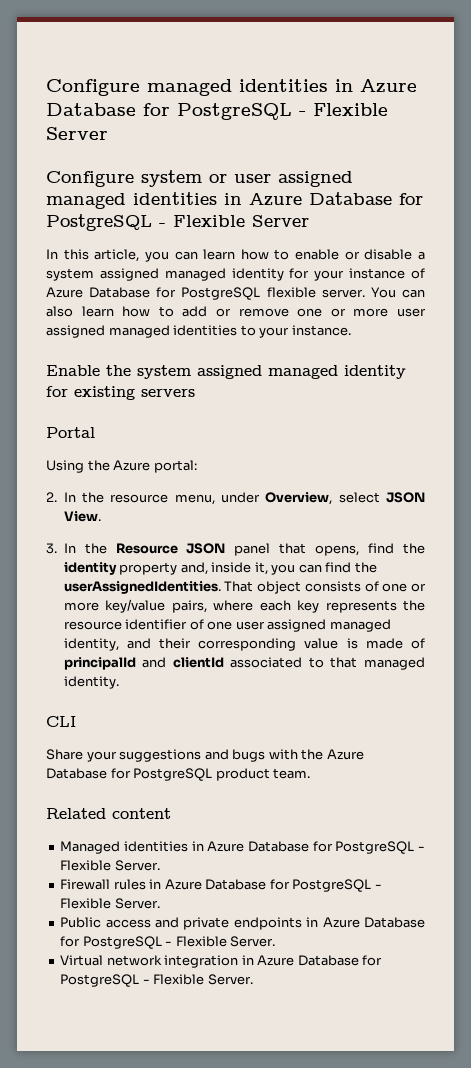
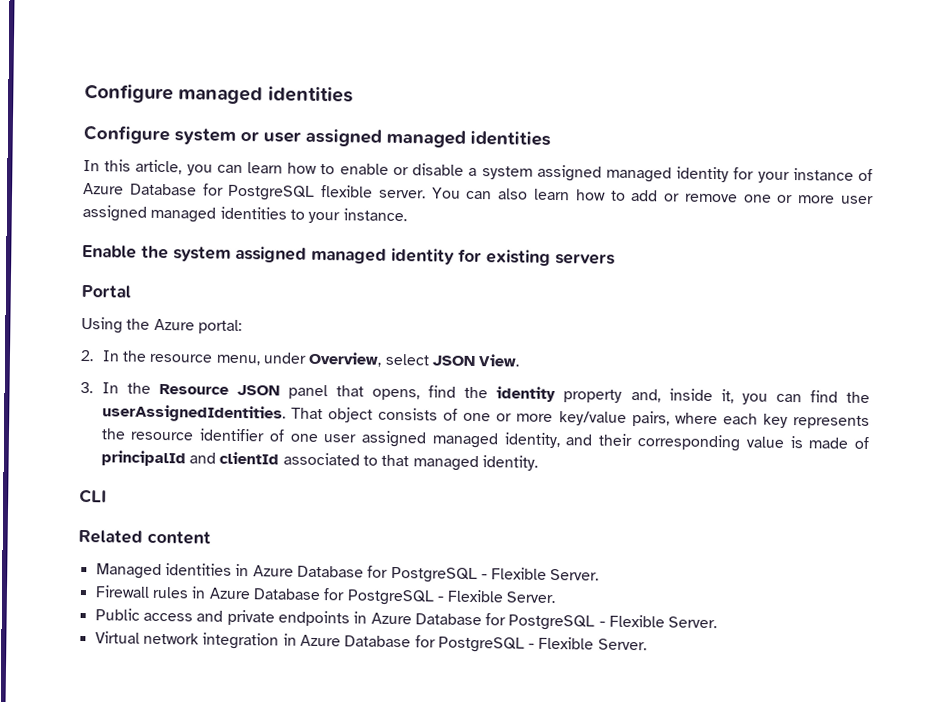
[335,79,417,94] [46,103,388,120] [46,127,108,140] in Azure Database for PostgreSQL - Flexible Server -> (353, 94) none
[224,192,423,207] [46,214,309,231] in Azure Database for PostgreSQL - Flexible Server -> (551, 138) none
[46,749,364,762] [46,768,311,781] // Share your suggestions and bugs with the Azure Database for PostgreSQL product team. -> (107, 496) none

